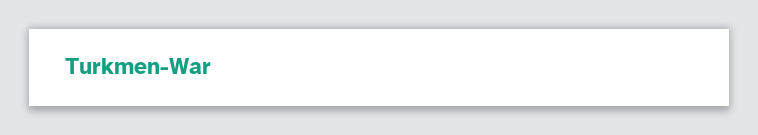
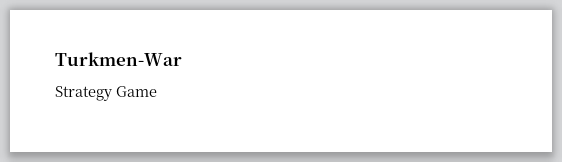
(211, 66) none -> [55,86,157,101] // Strategy Game

